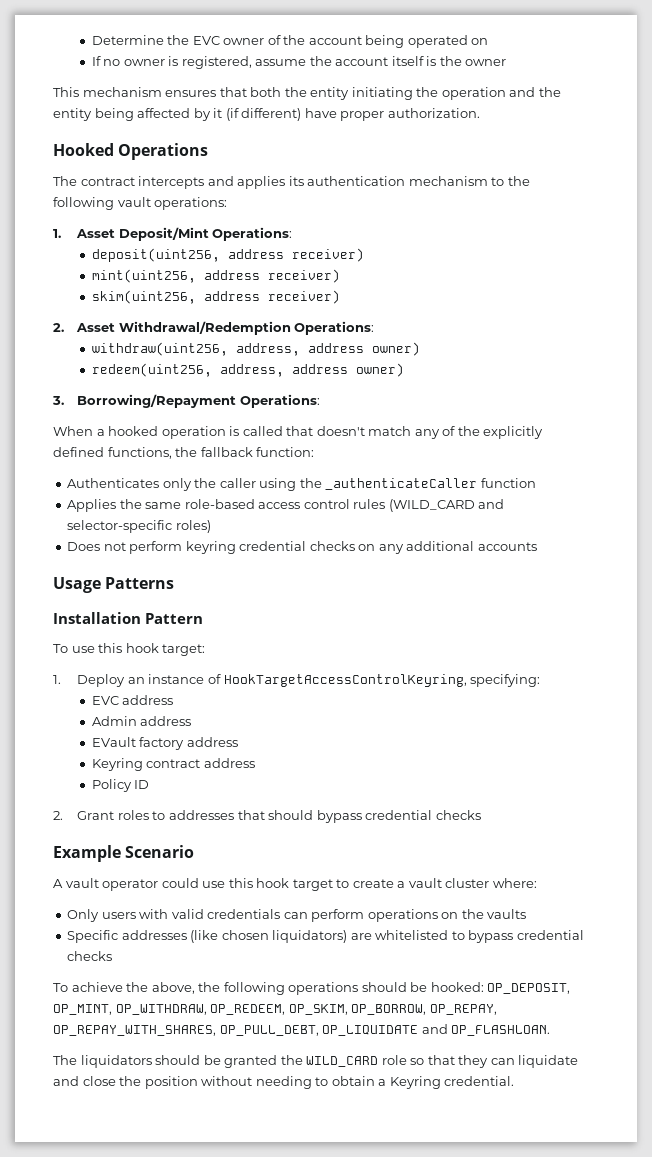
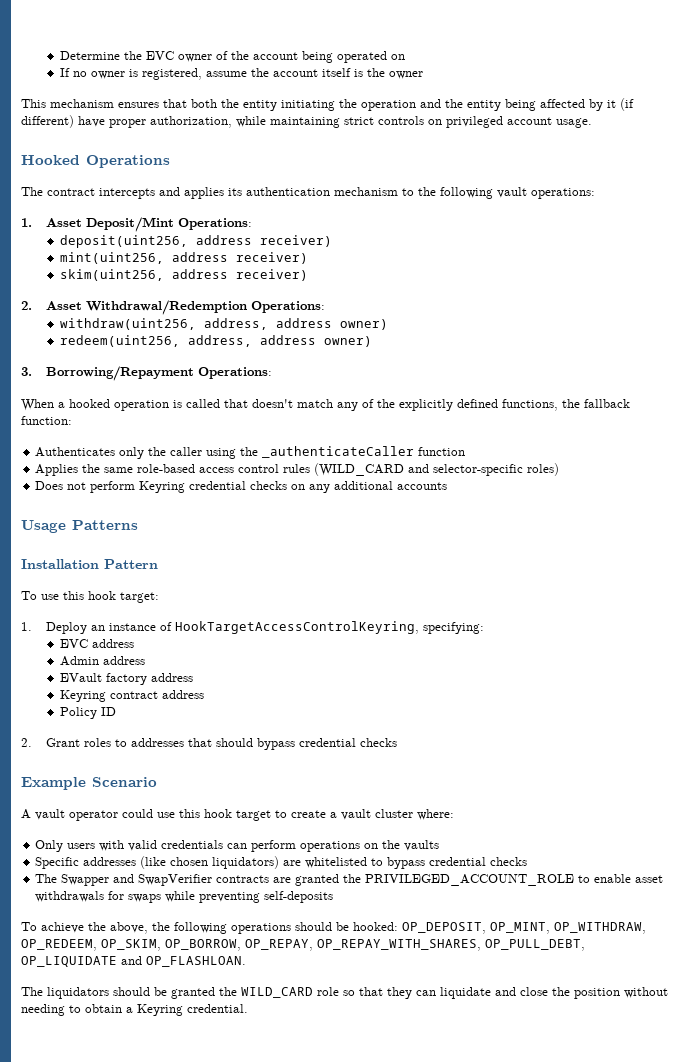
[387,108,480,118] authorization. -> [150,116,592,128] authorization, while maintaining strict controls on privileged account usage.
[185,541,236,554] keyring -> [139,481,186,493] Keyring
(113, 956) none -> [35,874,664,886] [35,891,334,903] // The Swapper and SwapVerifier contracts are granted the PRIVILEGED_ACCOUNT_ROLE to enable asset withdrawals for swaps while preventing self-deposits

